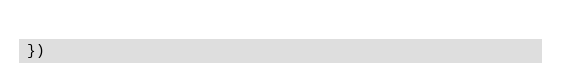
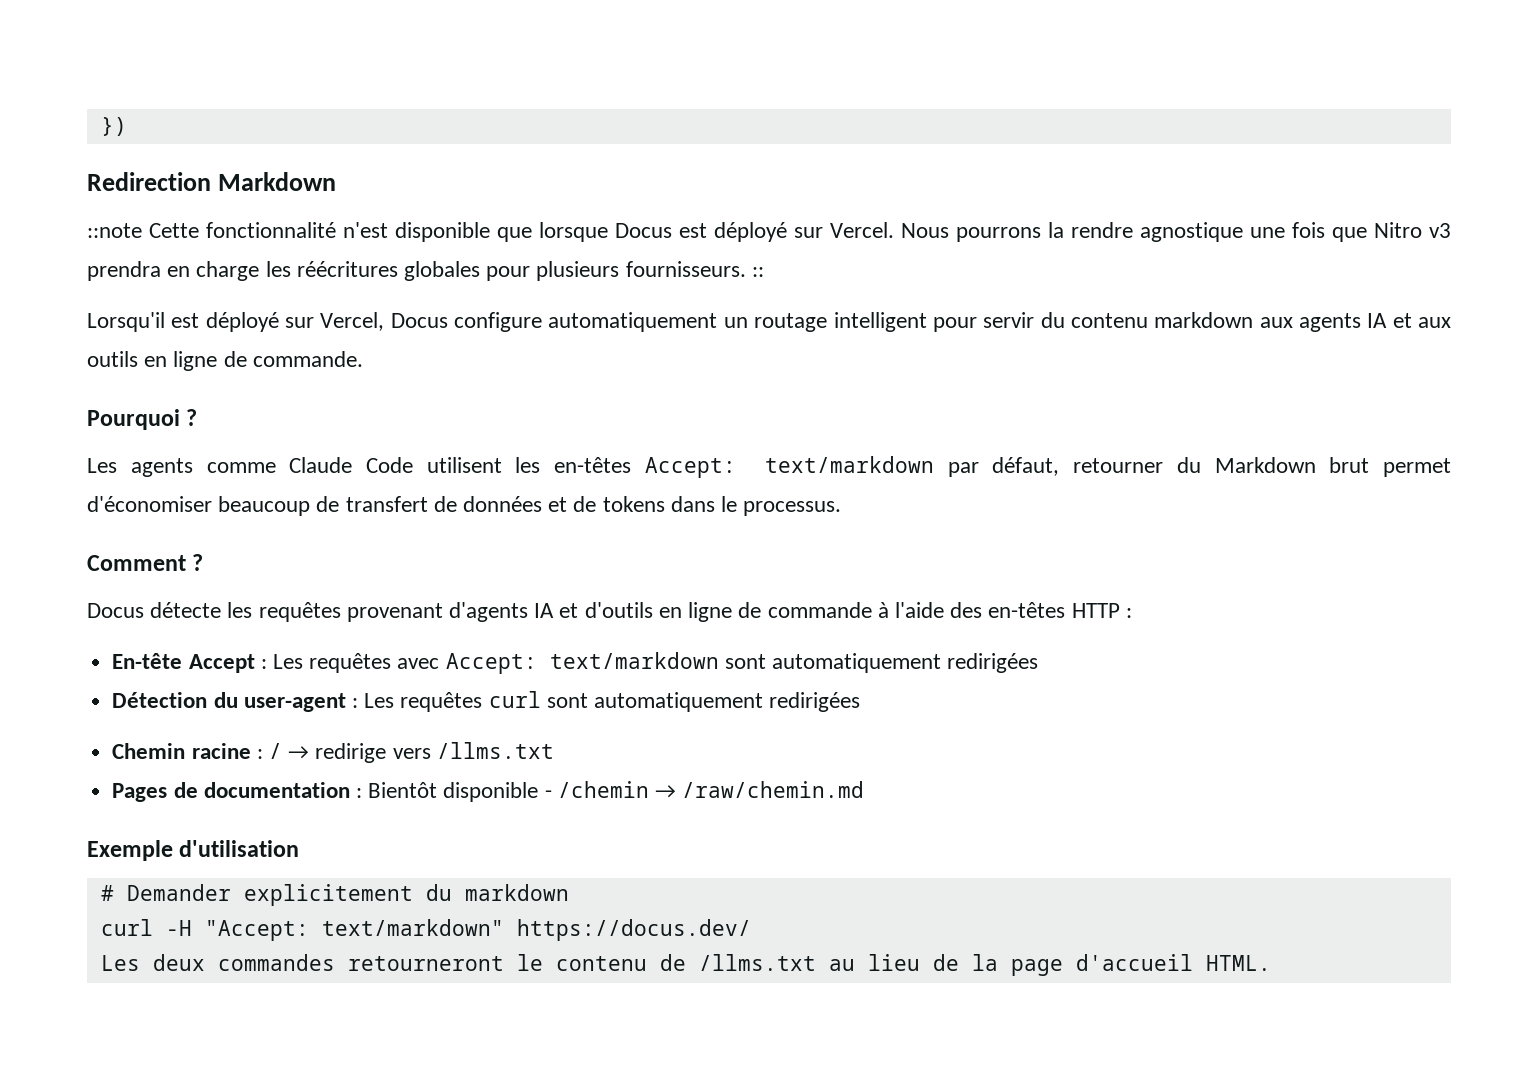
(46, 51) none -> [87,172,336,191] [87,222,1451,242] [87,261,764,281] [87,312,1451,332] [87,351,363,371] [87,409,198,430] [87,456,1451,478] [87,496,842,516] [87,554,204,571] [87,602,1132,622] [112,652,1039,674] [112,691,861,712] [112,742,554,763] [112,781,865,802] [87,840,300,861] [100,884,569,906] [100,919,751,941] [100,954,1271,976] // Redirection Markdown // ::note Cette fonctionnalité n'est disponible que lorsque Docus est déployé sur Vercel. Nous pourrons la rendre agnostique une fois que Nitro v3 prendra en charge les réécritures globales pour plusieurs fournisseurs. :: // Lorsqu'il est déployé sur Vercel, Docus configure automatiquement un routage intelligent pour servir du contenu markdown aux agents IA et aux outils en ligne de commande. // Pourquoi ? // Les agents comme Claude Code utilisent les en-têtes Accept: text/markdown par défaut, retourner du Markdown brut permet d'économiser beaucoup de transfert de données et de tokens dans le processus. // Comment ? // Docus détecte les requêtes provenant d'agents IA et d'outils en ligne de commande à l'aide des en-têtes HTTP : // En-tête Accept : Les requêtes avec Accept: text/markdown sont automatiquement redirigées // Détection du user-agent : Les requêtes curl sont automatiquement redirigées // Chemin racine : / → redirige vers /llms.txt // Pages de documentation : Bientôt disponible - /chemin → /raw/chemin.md // Exemple d'utilisation // # Demander explicitement du markdown // curl -H "Accept: text/markdown" https://docus.dev/ // Les deux commandes retourneront le contenu de /llms.txt au lieu de la page d'accueil HTML.

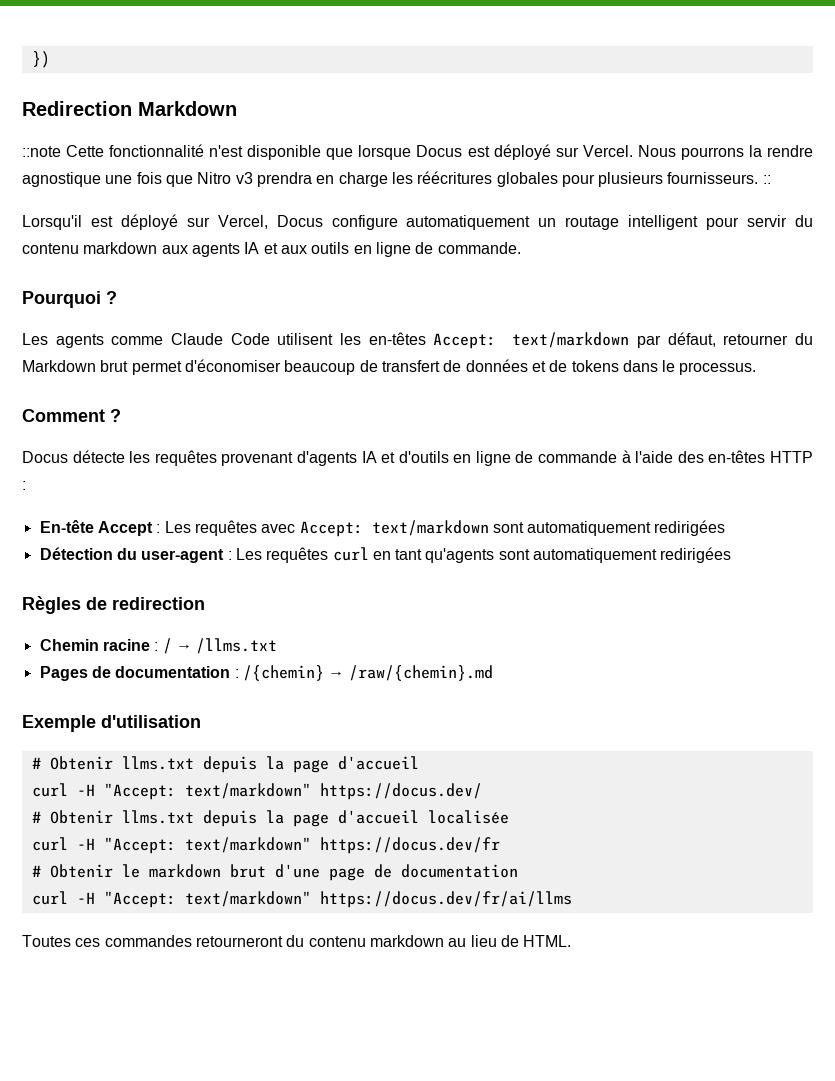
[546,692,861,712] sont automatiquement redirigées -> [372,547,732,563] [22,596,205,614] en tant qu'agents sont automatiquement redirigées // Règles de redirection
[315,743,431,763] redirige vers -> (192, 647) none
[368,781,865,802] [87,840,300,861] [100,884,569,906] Bientôt disponible - /chemin → /raw/chemin.md // Exemple d'utilisation // # Demander explicitement du markdown -> [242,665,493,681] [22,715,201,732] [31,756,419,773] /{chemin} → /raw/{chemin}.md // Exemple d'utilisation // # Obtenir llms.txt depuis la page d'accueil
[100,954,1193,976] Les deux commandes retourneront le contenu de /llms.txt au lieu de la page d'accueil -> [31,810,509,827] [31,837,500,854] [31,864,518,881] [31,891,572,908] [22,935,519,947] # Obtenir llms.txt depuis la page d'accueil localisée // curl -H "Accept: text/markdown" https://docus.dev/fr // # Obtenir le markdown brut d'une page de documentation // curl -H "Accept: text/markdown" https://docus.dev/fr/ai/llms // Toutes ces commandes retourneront du contenu markdown au lieu de

